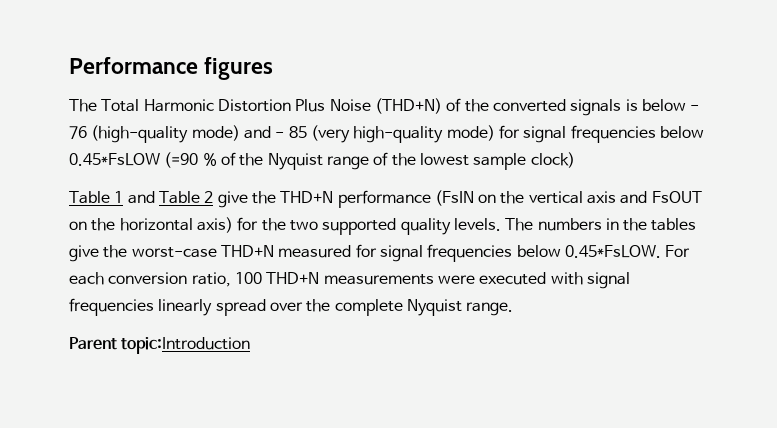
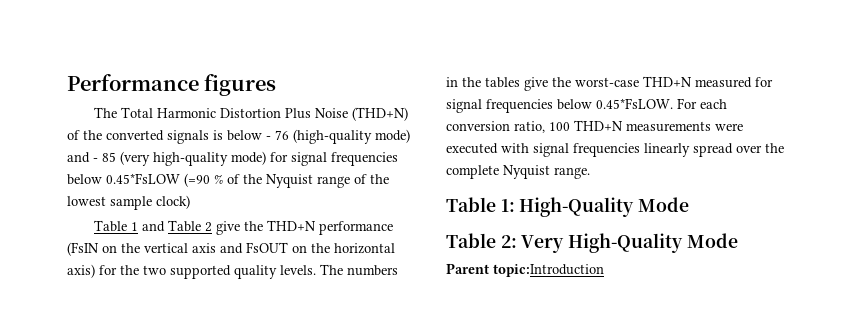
(514, 309) none -> [446,197,690,217] [446,233,738,253] // Table 1: High-Quality Mode // Table 2: Very High-Quality Mode

